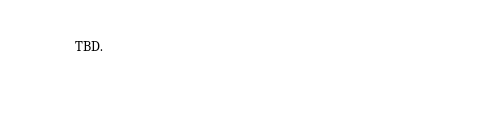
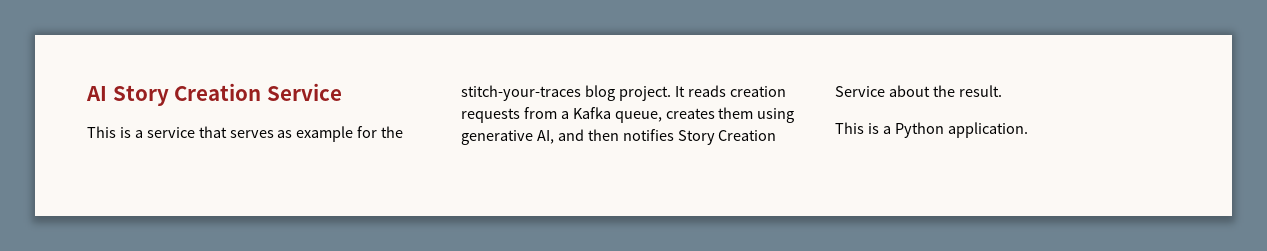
[75,41,103,51] TBD. -> [86,83,342,106] [87,126,404,142] [461,85,786,101] [461,107,795,123] [461,129,777,145] [835,85,1002,97] [835,122,1028,138] AI Story Creation Service // This is a service that serves as example for the stitch-your-traces blog project. It reads creation requests from a Kafka queue, creates them using generative AI, and then notifies Story Creation Service about the result. // This is a Python application.

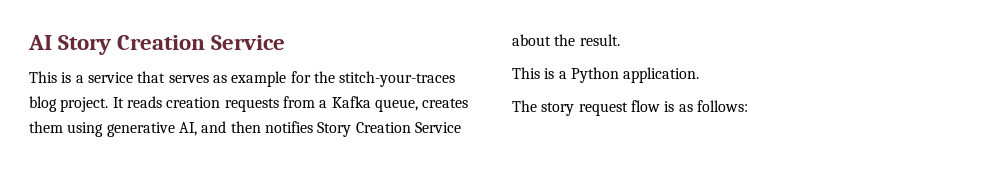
(1028, 130) none -> [512,100,748,116] // The story request flow is as follows:

